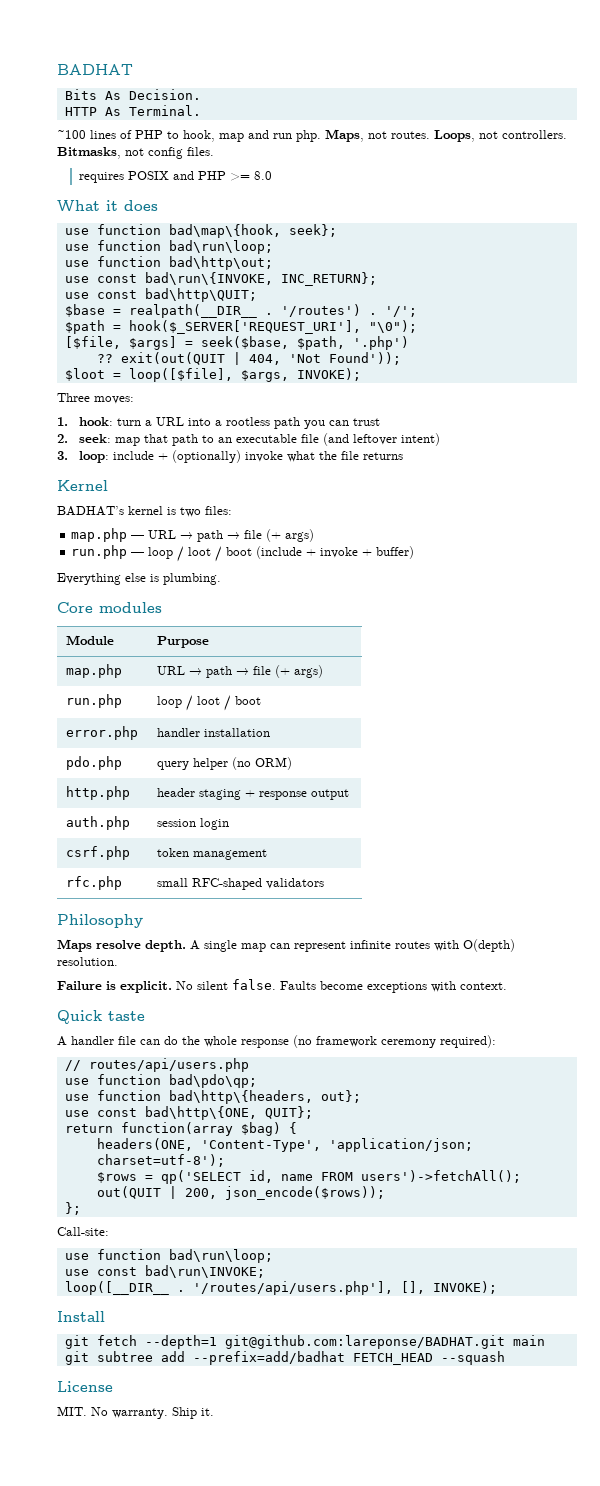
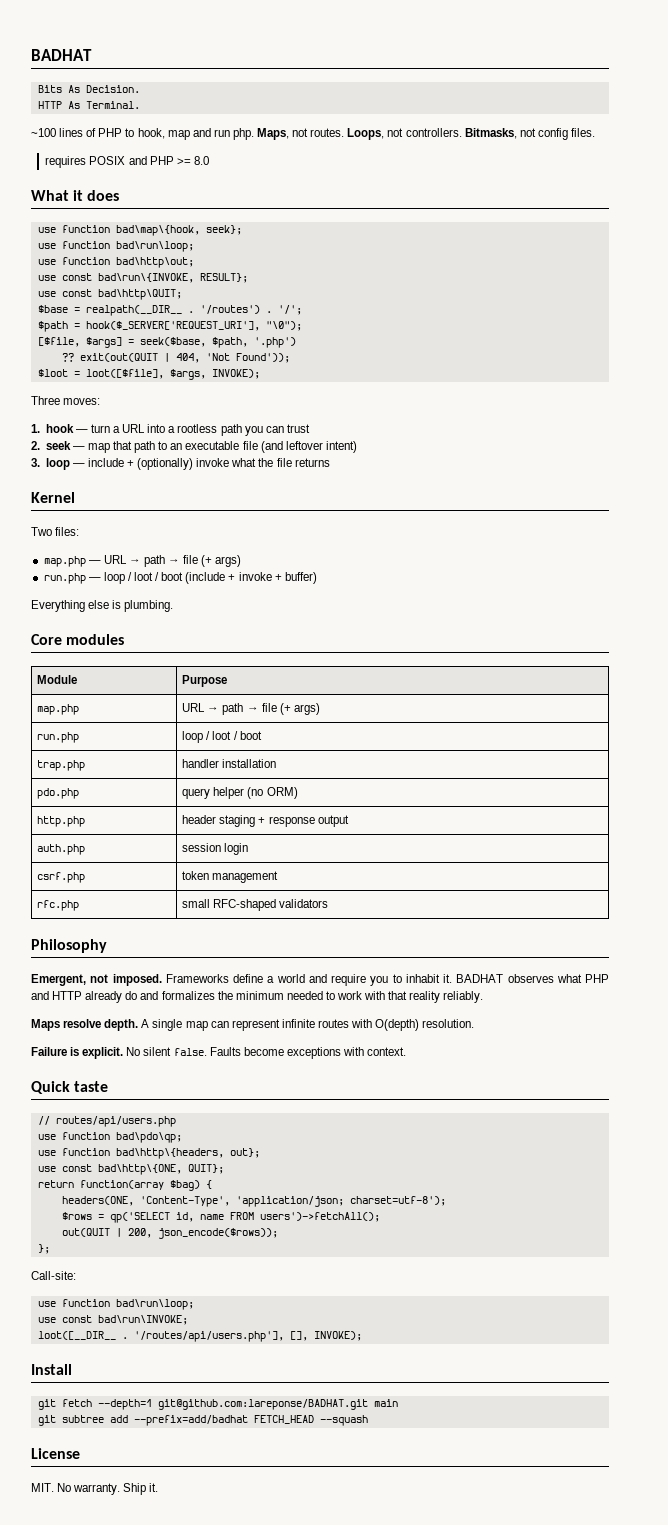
[280,272,377,286] INC_RETURN}; -> [199,273,248,283] RESULT};
[128,368,233,382] loop([$file], -> [85,369,164,379] loot([$file],
[78,417,113,426] hook: -> [45,424,88,433] hook —
[78,434,111,443] seek: -> [45,441,85,450] seek —
[78,451,109,463] loop: -> [45,458,85,470] loop —
[57,506,201,517] BADHAT’s kernel is two -> [31,527,52,536] Two
[66,726,139,740] error.php -> [37,760,86,771] trap.php
(143, 921) none -> [31,974,609,986] [31,991,484,1003] // Emergent, not imposed. Frameworks define a world and require you to inhabit it. BADHAT observes what PHP and HTTP already do and formalizes the minimum needed to work with that reality reliably.
[57,1035,496,1048] // A handler file can do the whole response (no framework ceremony required): -> (109, 1086) none
[64,1281,169,1295] loop([__DIR__ -> [37,1331,116,1340] loot([__DIR__

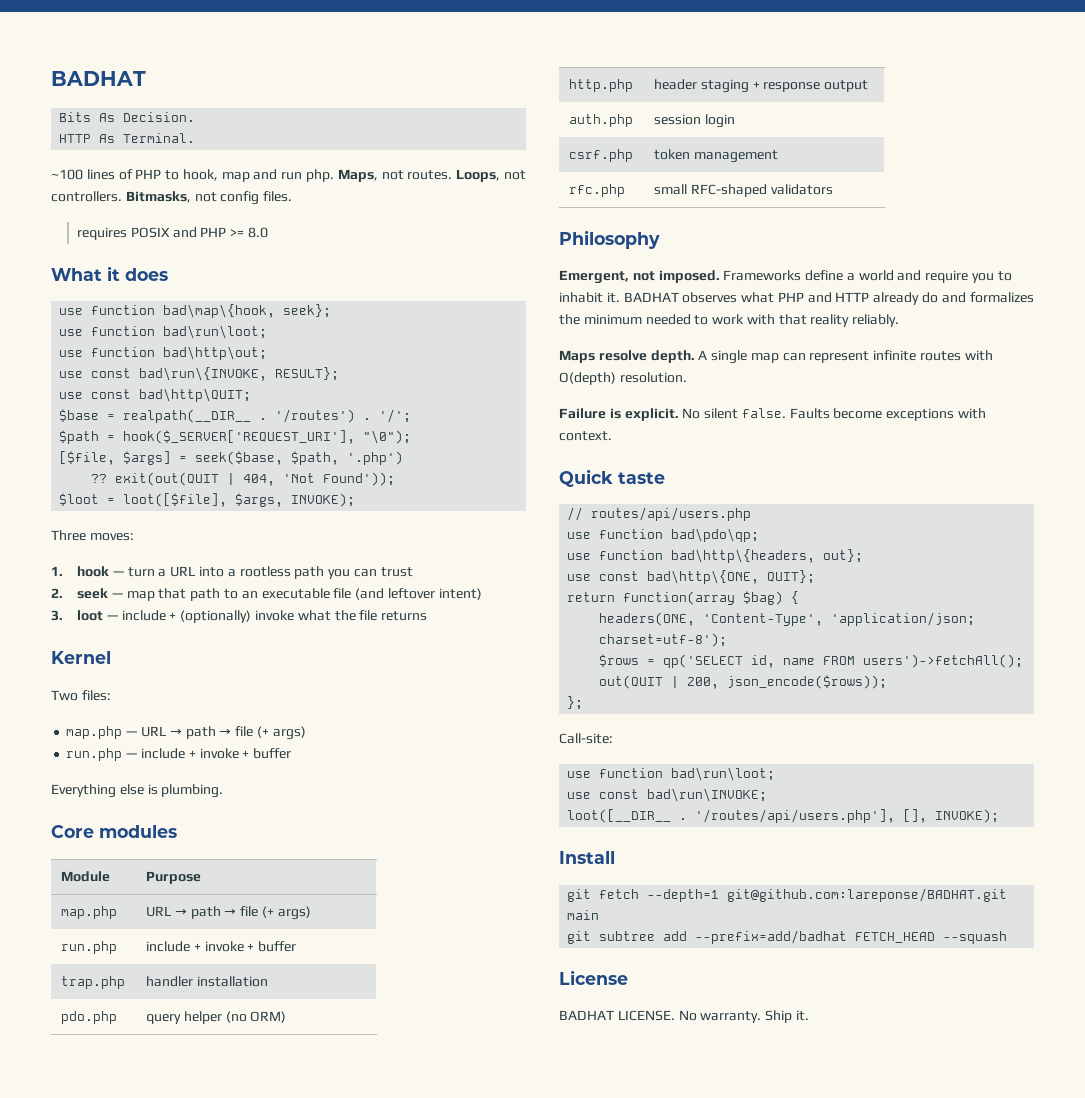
[115,241,194,252] bad\run\loop; -> [163,325,268,339] bad\run\loot;
[45,458,70,470] loop -> [77,610,104,621] loot
[103,572,317,584] loop / loot / boot (include + invoke + buffer) -> [140,748,292,759] include + invoke + buffer
[182,731,262,743] loop / loot / boot -> [146,941,297,952] include + invoke + buffer
[115,1299,194,1310] bad\run\loop; -> [671,767,776,781] bad\run\loot;
[31,1483,54,1492] MIT. -> [559,1010,675,1021] BADHAT LICENSE.

